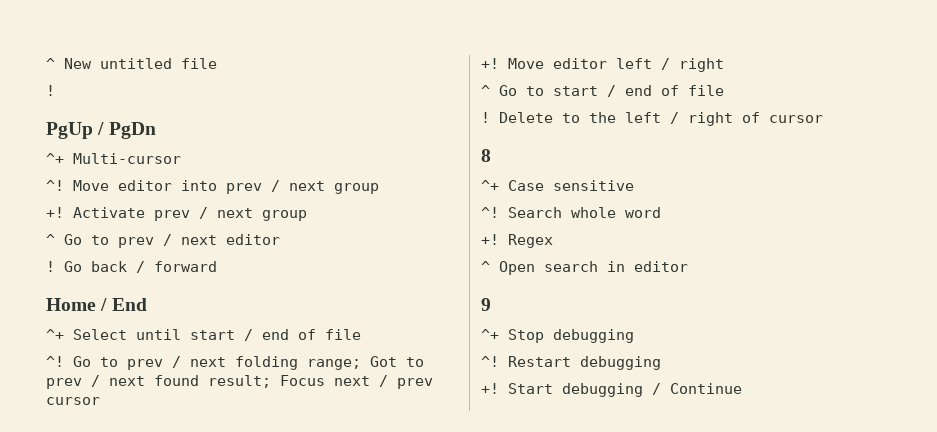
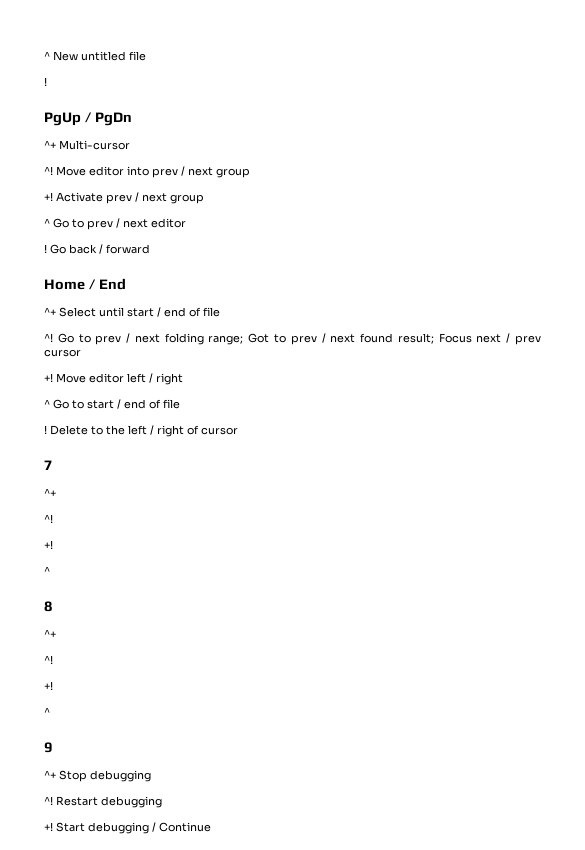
(823, 119) none -> [44,460,52,470] [44,489,56,497] [44,514,53,523] [44,540,53,549] [44,567,50,575] // 7 // ^+ // ^! // +! // ^
[508,180,634,191] [481,207,661,218] [481,234,553,248] [481,261,688,275] Case sensitive // ^! Search whole word // +! Regex // ^ Open search in editor -> [44,655,53,664] [44,681,53,690] [44,708,50,716] // ^! // +! // ^

